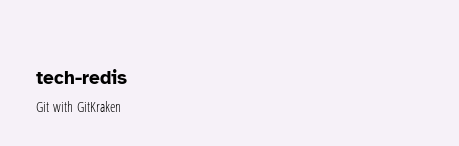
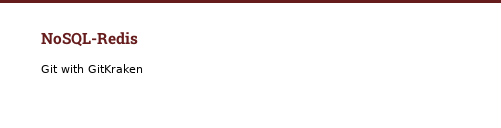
[36,69,127,84] tech-redis -> [41,32,138,47] NoSQL-Redis

